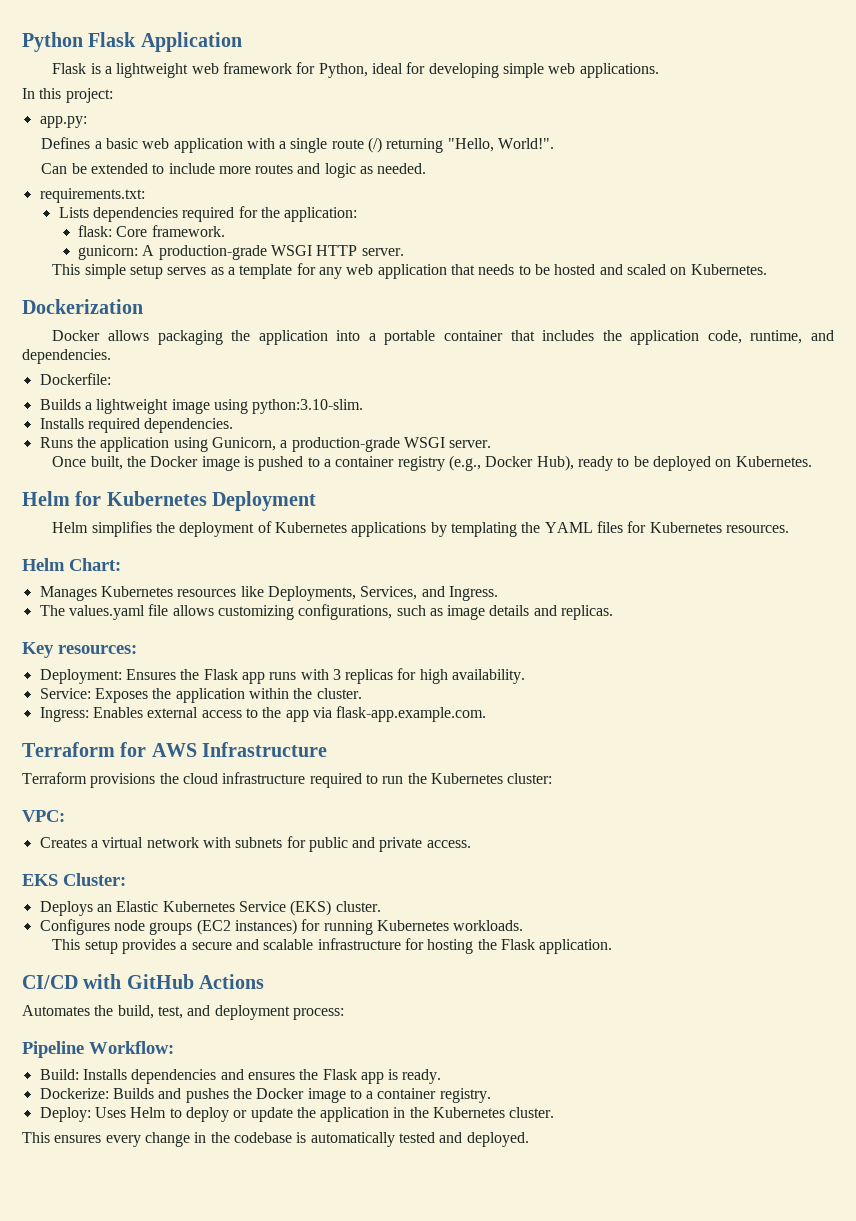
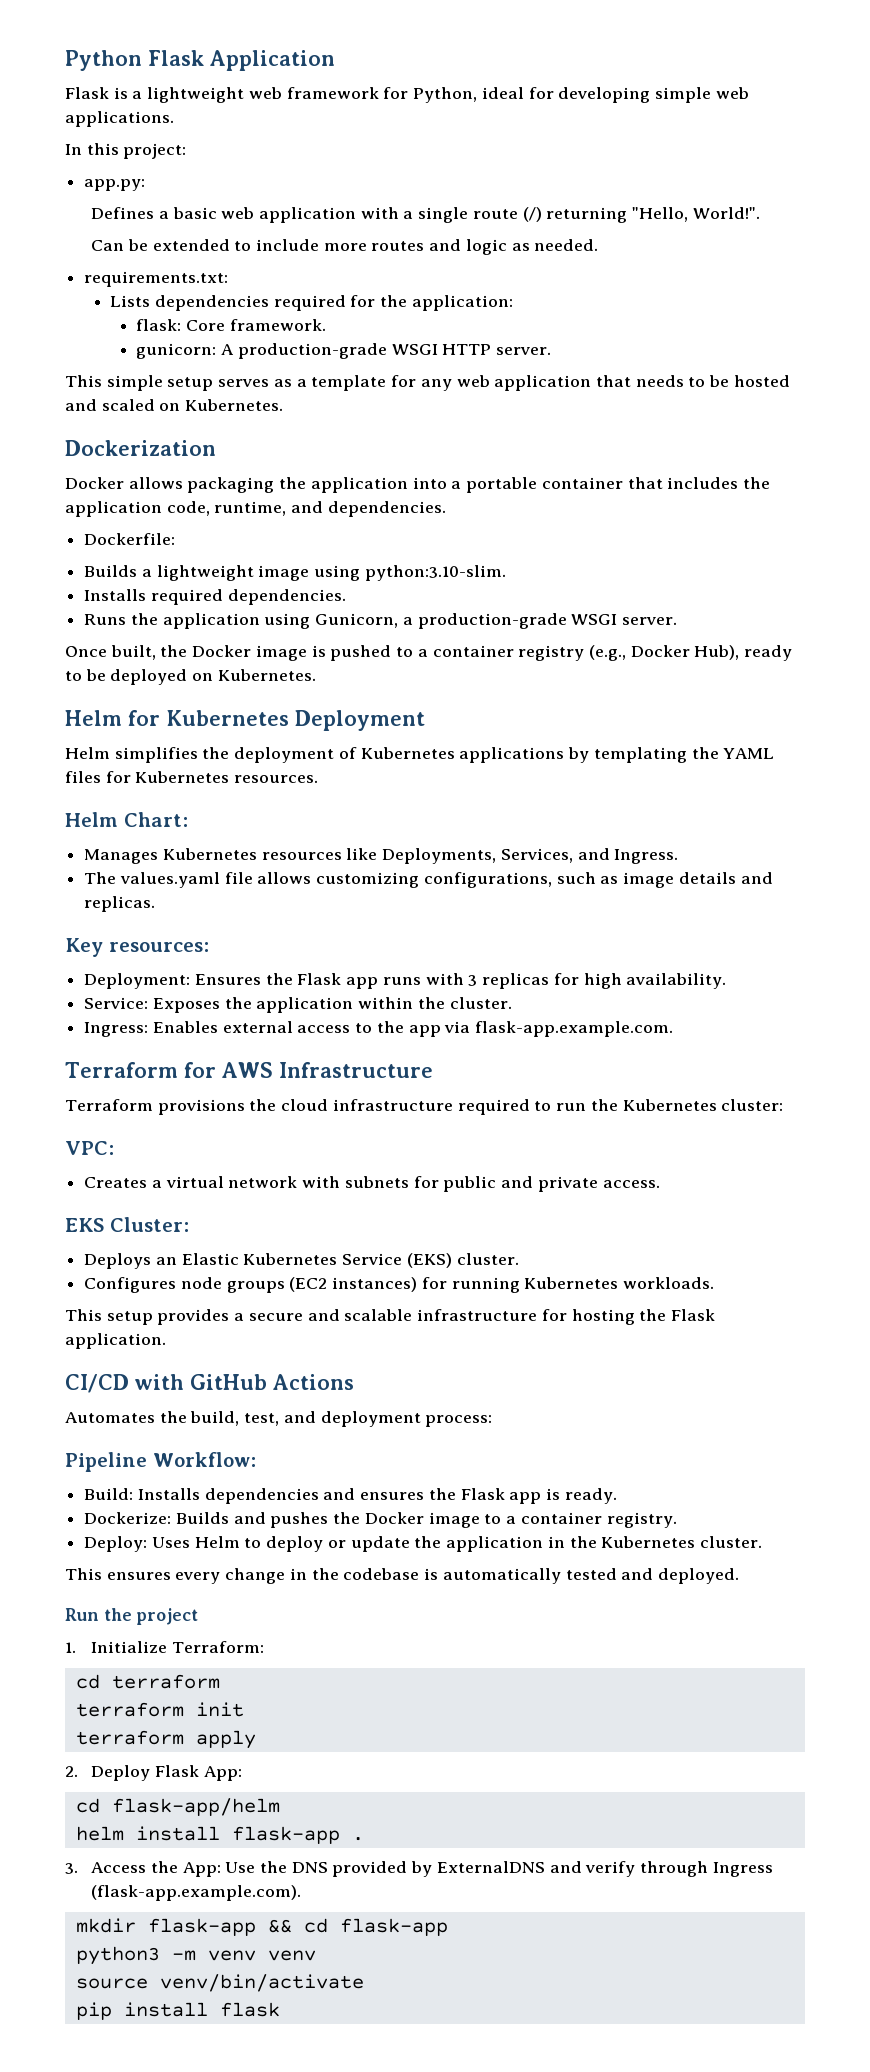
(529, 1139) none -> [65,1608,199,1625] [65,1641,264,1653] [75,1674,220,1689] [75,1702,244,1717] [75,1730,256,1749] [65,1765,242,1781] [75,1798,280,1816] [75,1826,364,1844] [65,1861,773,1877] [91,1885,302,1901] [75,1918,448,1936] [75,1946,316,1965] [75,1974,364,1992] [75,2002,280,2020] // Run the project // 1. Initialize Terraform: // cd terraform // terraform init // terraform apply // 2. Deploy Flask App: // cd flask-app/helm // helm install flask-app . // 3. Access the App: Use the DNS provided by ExternalDNS and verify through Ingress (flask-app.example.com). // mkdir flask-app && cd flask-app // python3 -m venv venv // source venv/bin/activate // pip install flask

